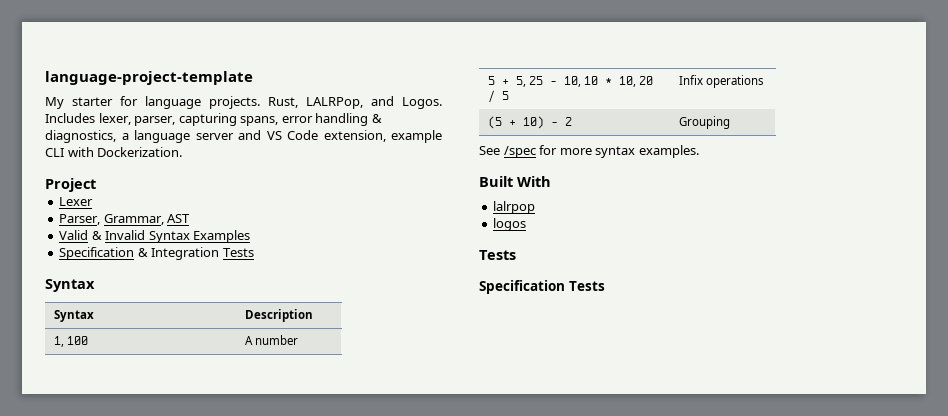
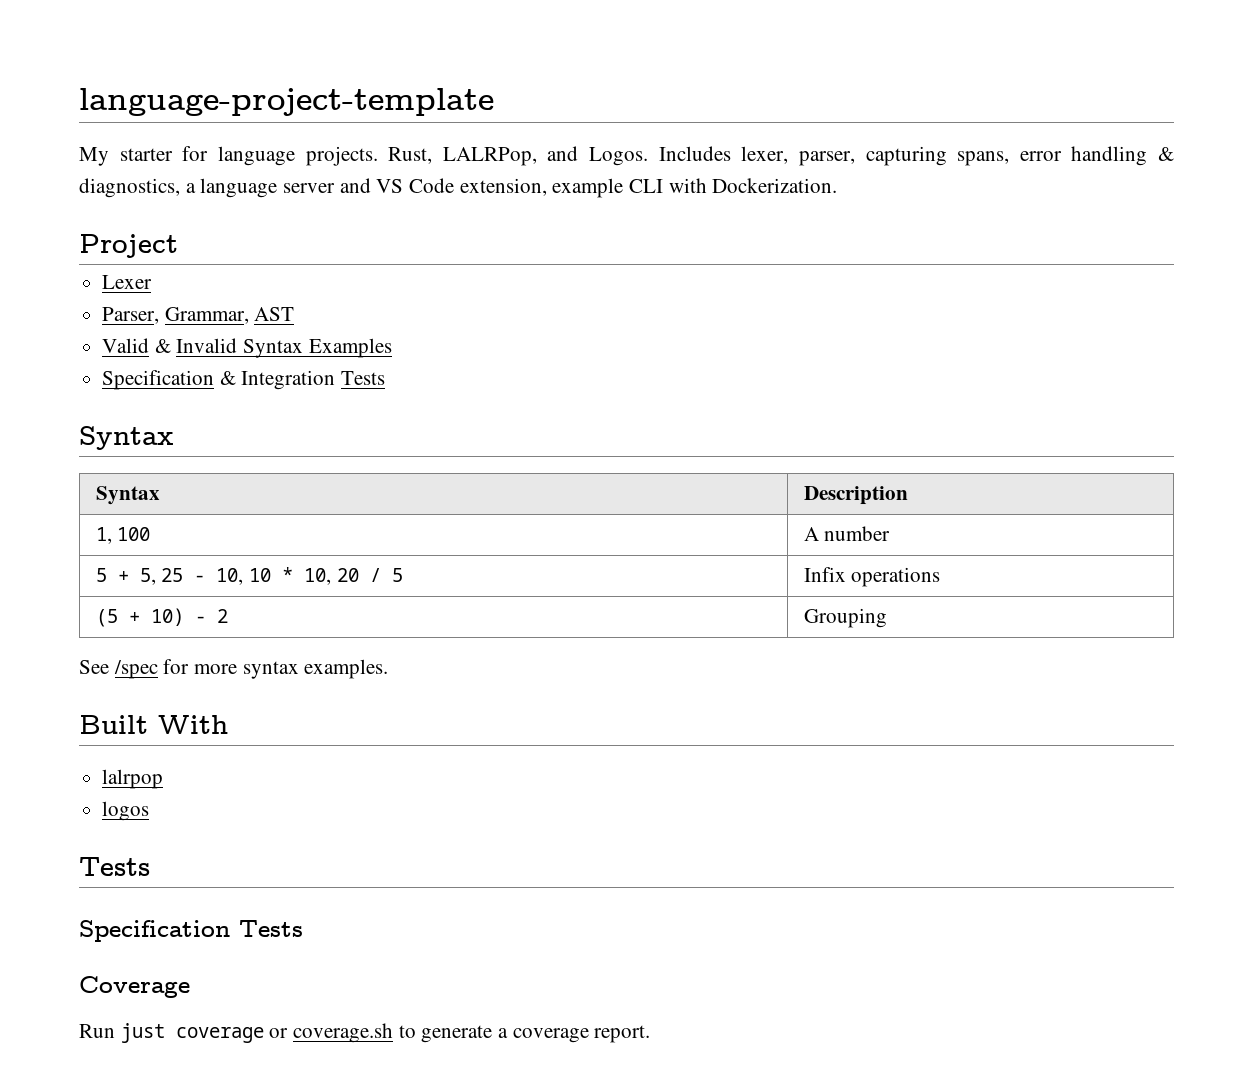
(605, 286) none -> [79,976,190,998] [79,1023,651,1043] // Coverage // Run just coverage or coverage.sh to generate a coverage report.

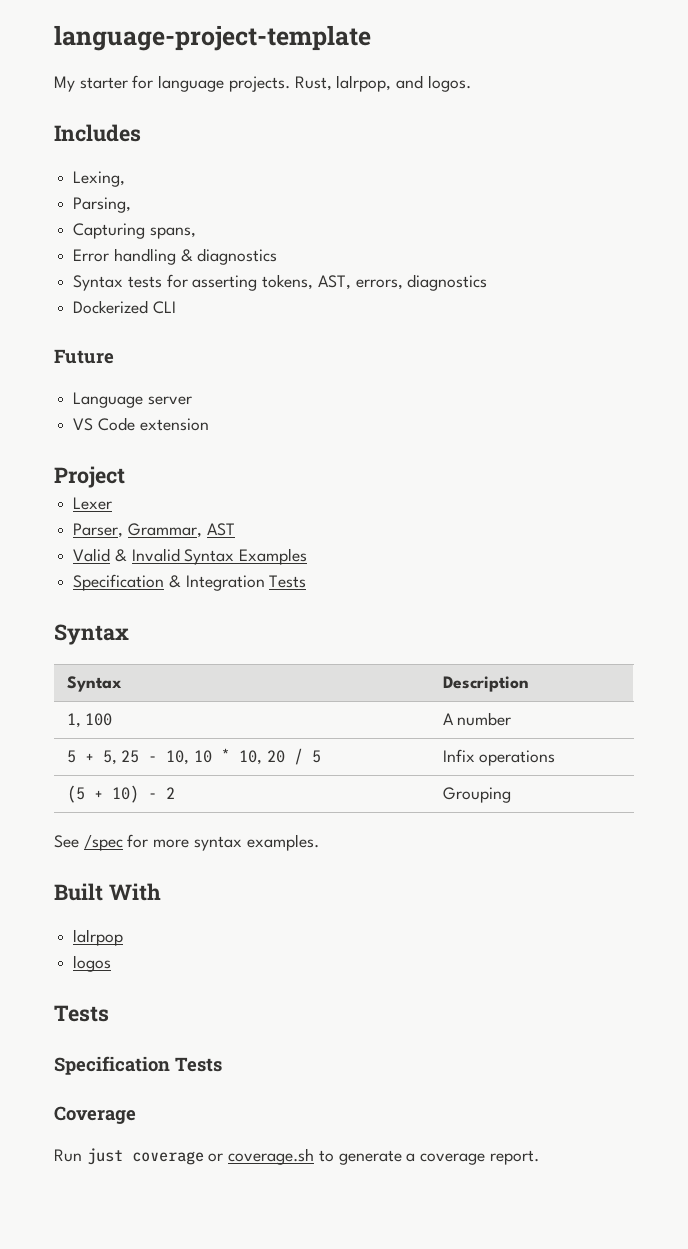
[442,146,947,166] LALRPop, and Logos. Includes lexer, parser, capturing -> [336,75,471,92] [54,124,141,142] [73,171,126,187] [73,197,132,213] [73,223,146,239] lalrpop, and logos. // Includes // Lexing, // Parsing, // Capturing
[1019,151,1062,161] error -> [73,249,110,262] // Error
[79,178,278,198] diagnostics, a language -> [197,248,278,265] [73,274,488,291] [73,300,176,314] [54,349,114,364] [73,392,144,408] diagnostics // Syntax tests for asserting tokens, AST, errors, diagnostics // Dockerized CLI // Future // Language
[339,178,371,193] and -> (192, 400) //
[459,178,838,198] extension, example CLI with Dockerization. -> [139,418,209,431] extension

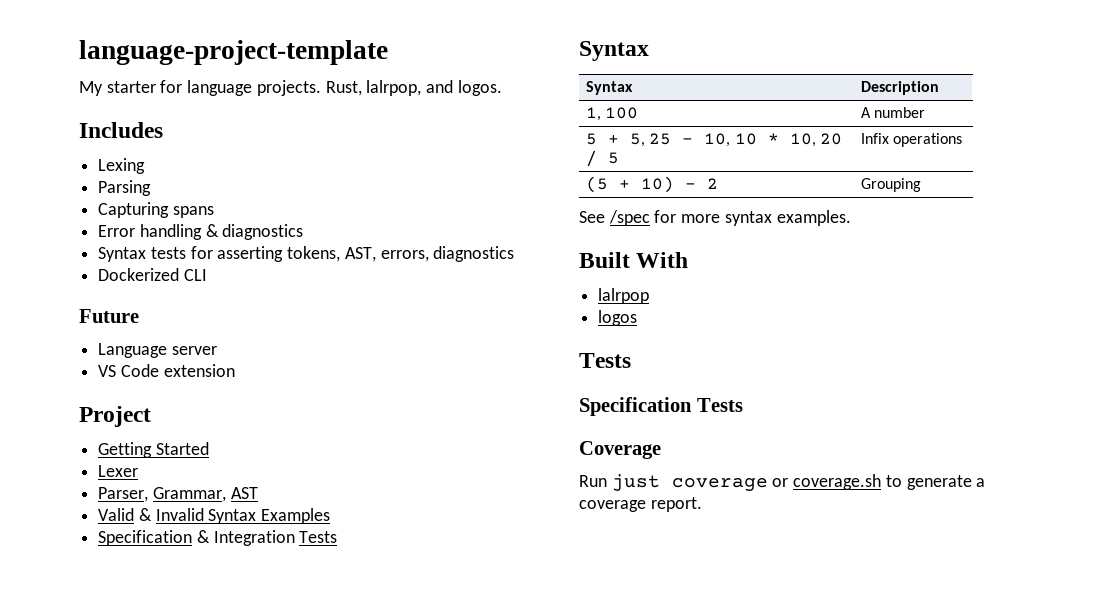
[73,171,126,187] [73,197,132,213] Lexing, // Parsing, -> [98,158,146,174] [98,180,152,196] Lexing // Parsing
[149,227,196,239] spans, -> [172,206,214,218] spans
(125, 477) none -> [98,442,209,458] // Getting Started

